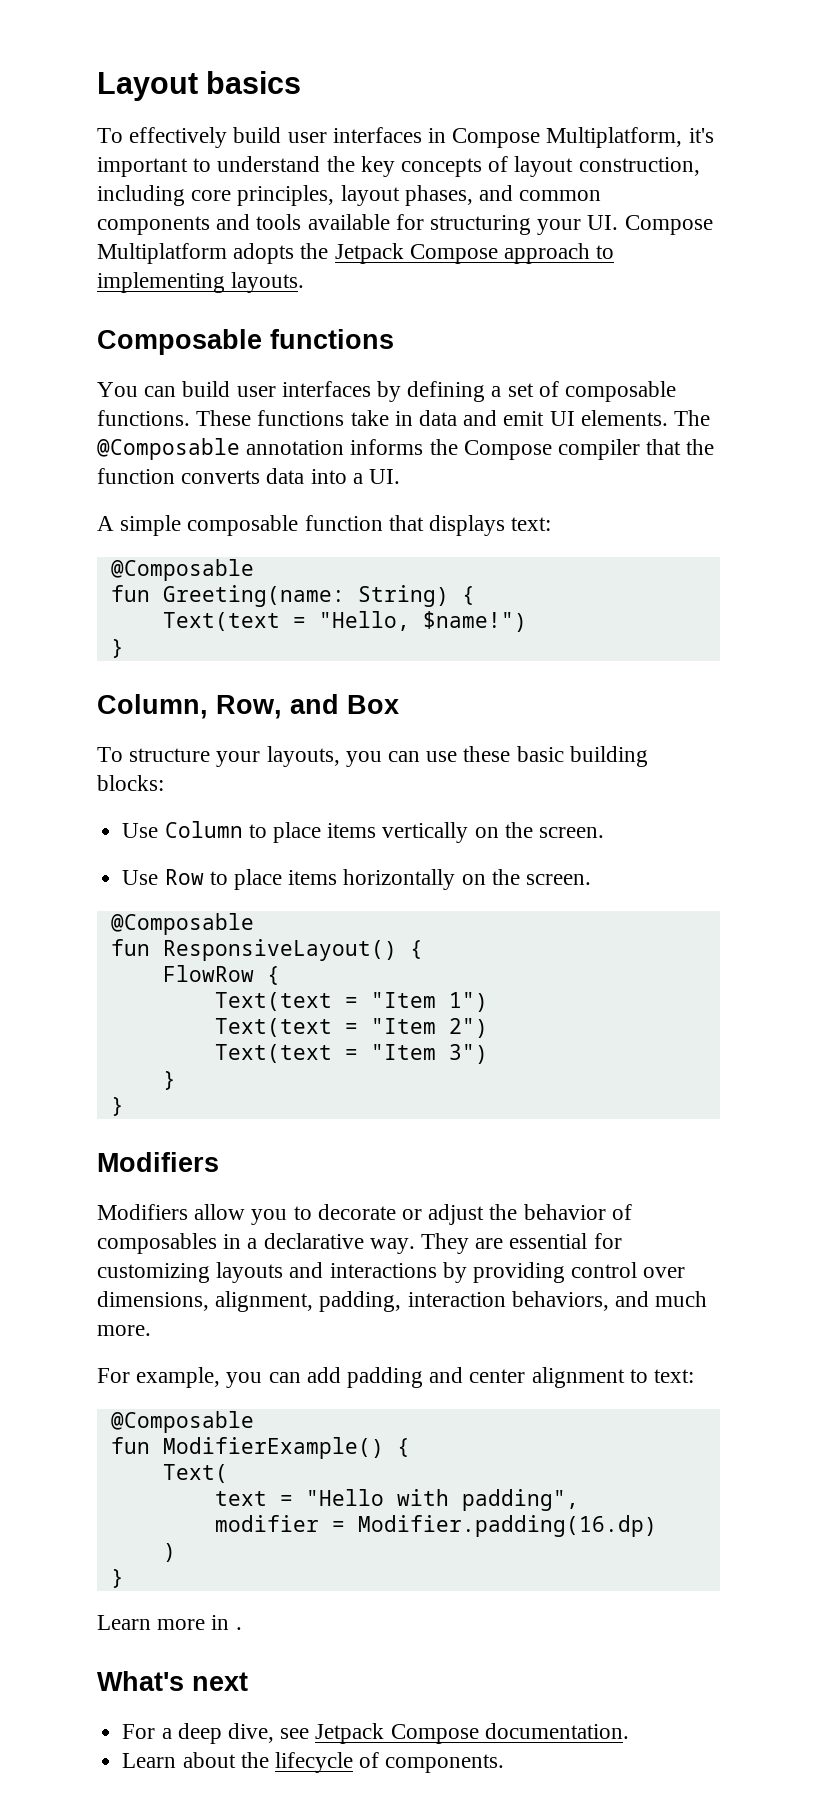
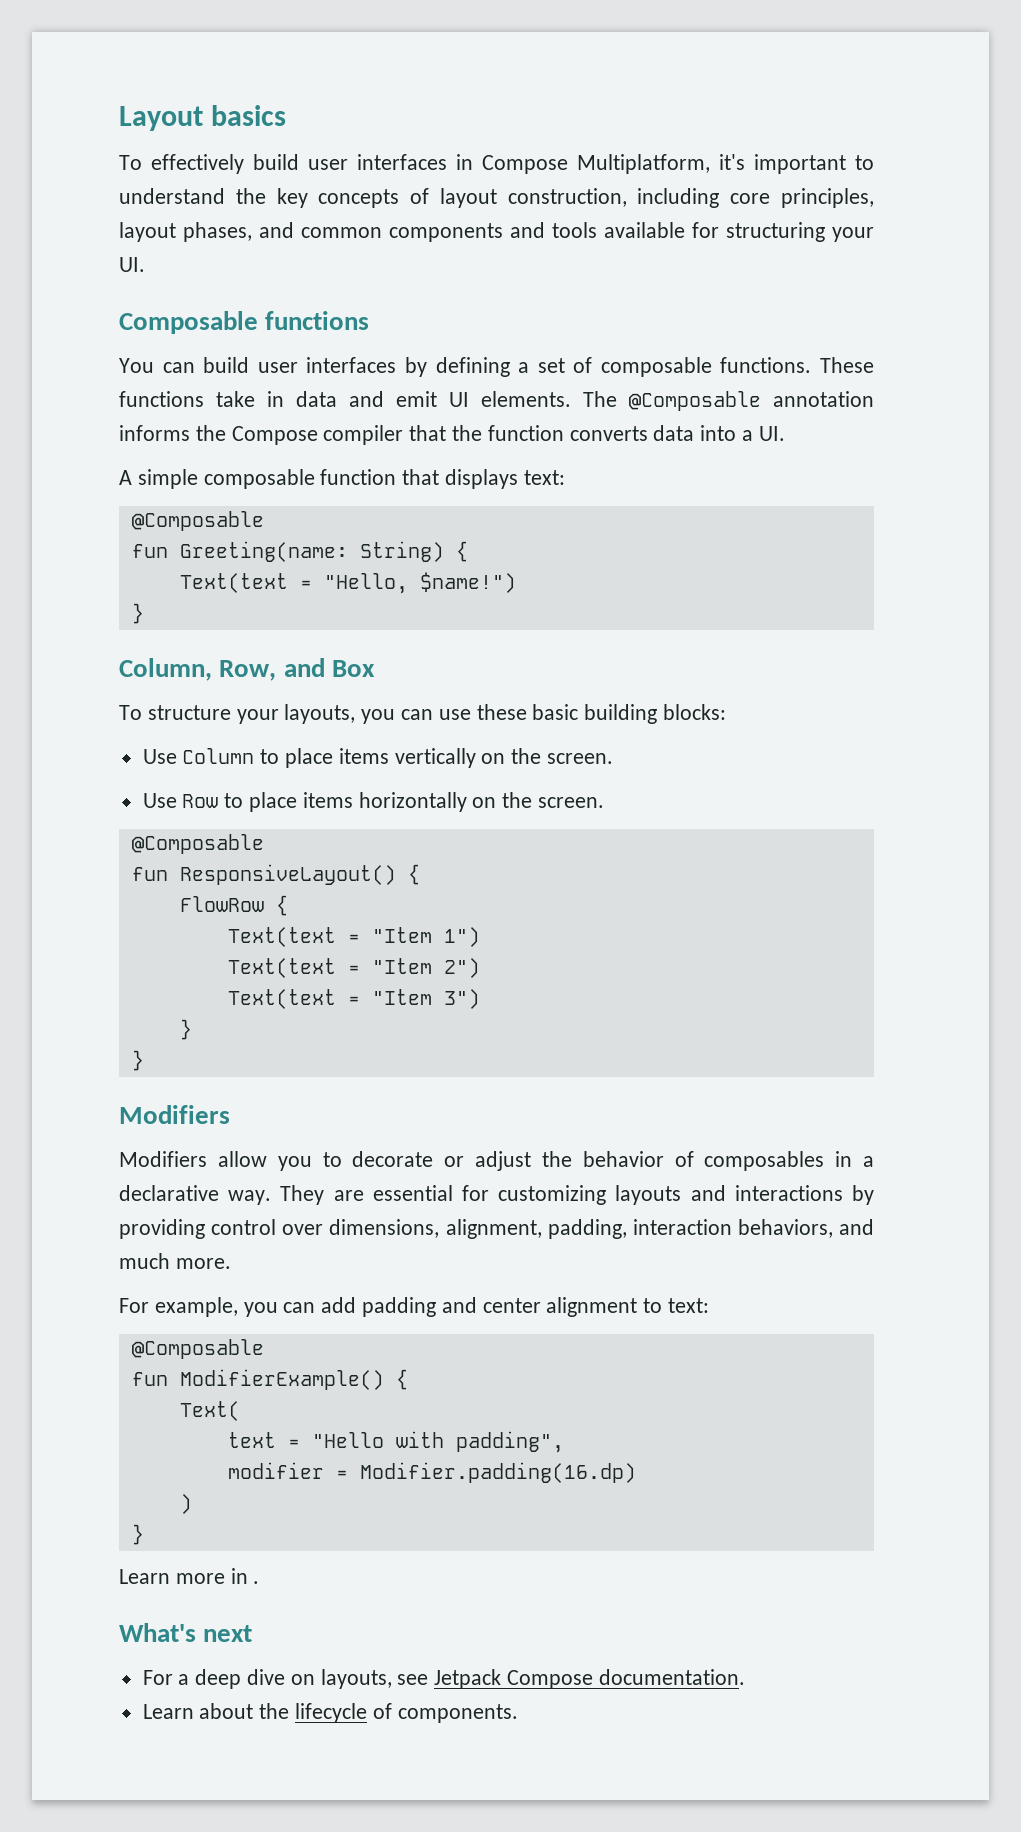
[624,215,713,235] [97,243,615,264] [97,272,305,293] Compose Multiplatform adopts the Jetpack Compose approach to implementing layouts. -> (145, 264) none
[227,1723,274,1743] dive, -> [247,1669,392,1689] dive on layouts,

